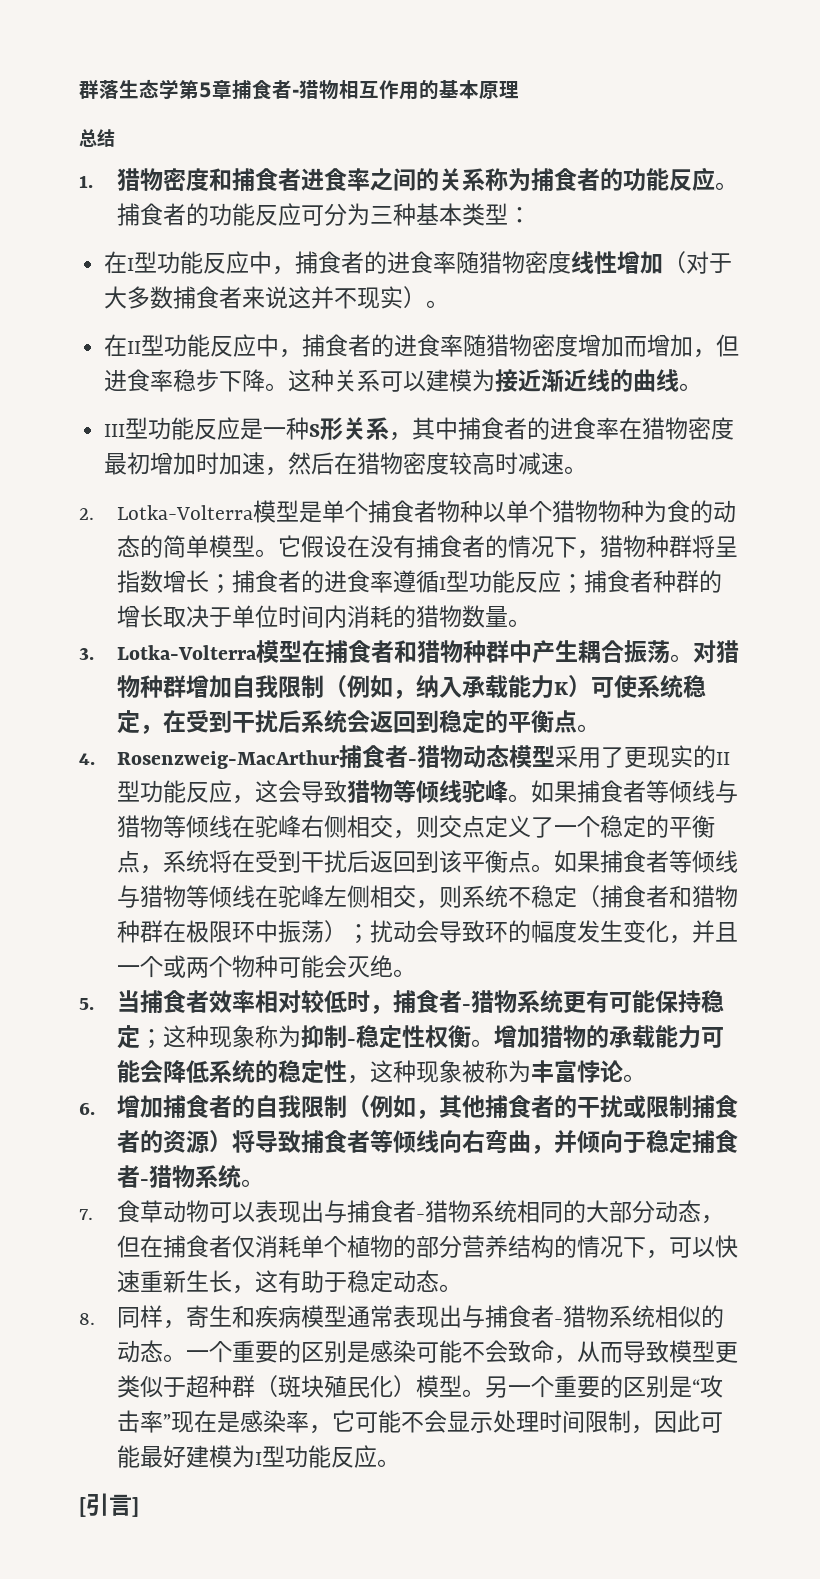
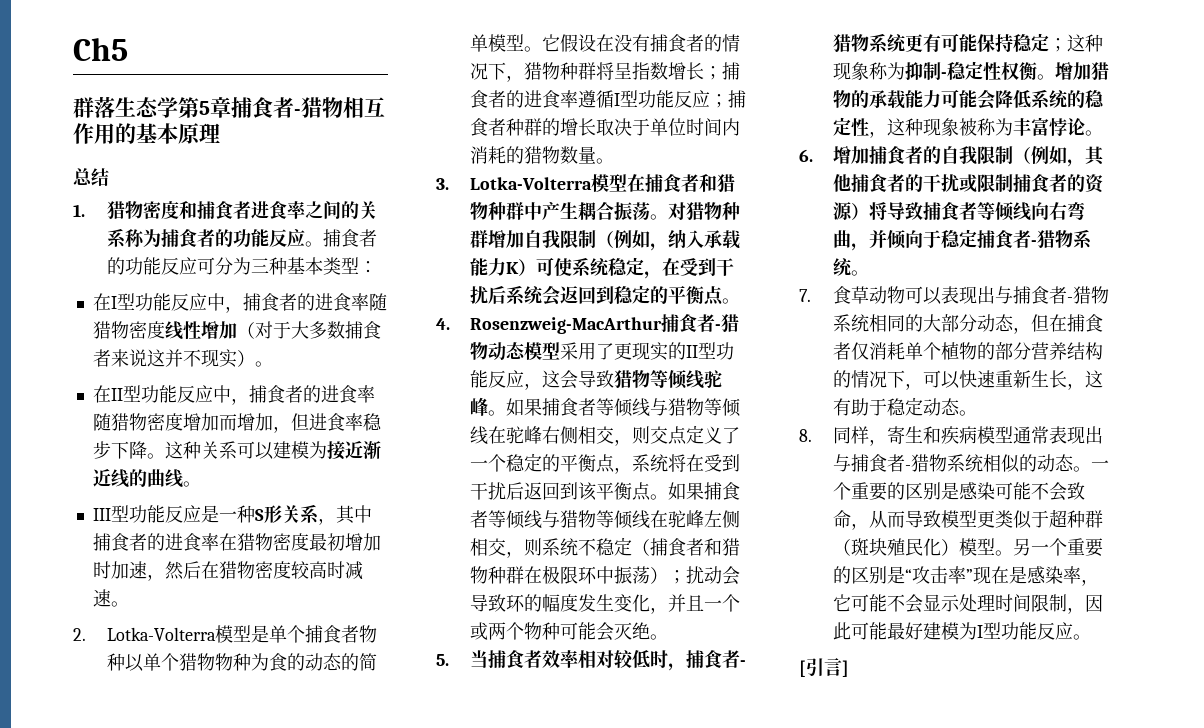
(79, 89) none -> [73,38,128,61] Ch5 //

